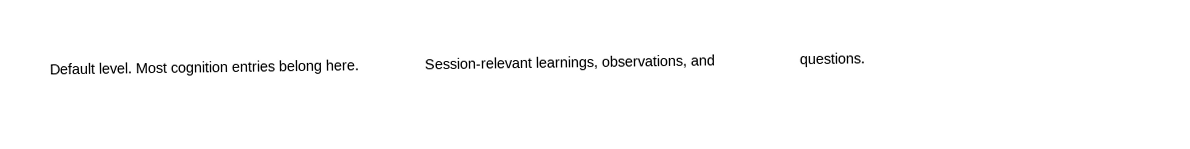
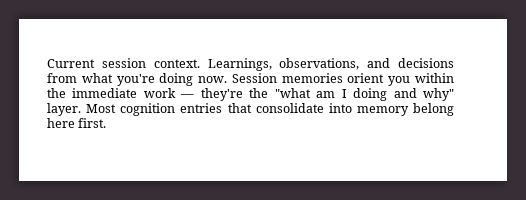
[49,52,865,76] Default level. Most cognition entries belong here. Session-relevant learnings, observations, and questions. -> [47,58,454,71] [47,73,454,86] [47,88,454,101] [47,103,454,116] [47,118,107,128] Current session context. Learnings, observations, and decisions from what you're doing now. Session memories orient you within the immediate work — they're the "what am I doing and why" layer. Most cognition entries that consolidate into memory belong here first.

